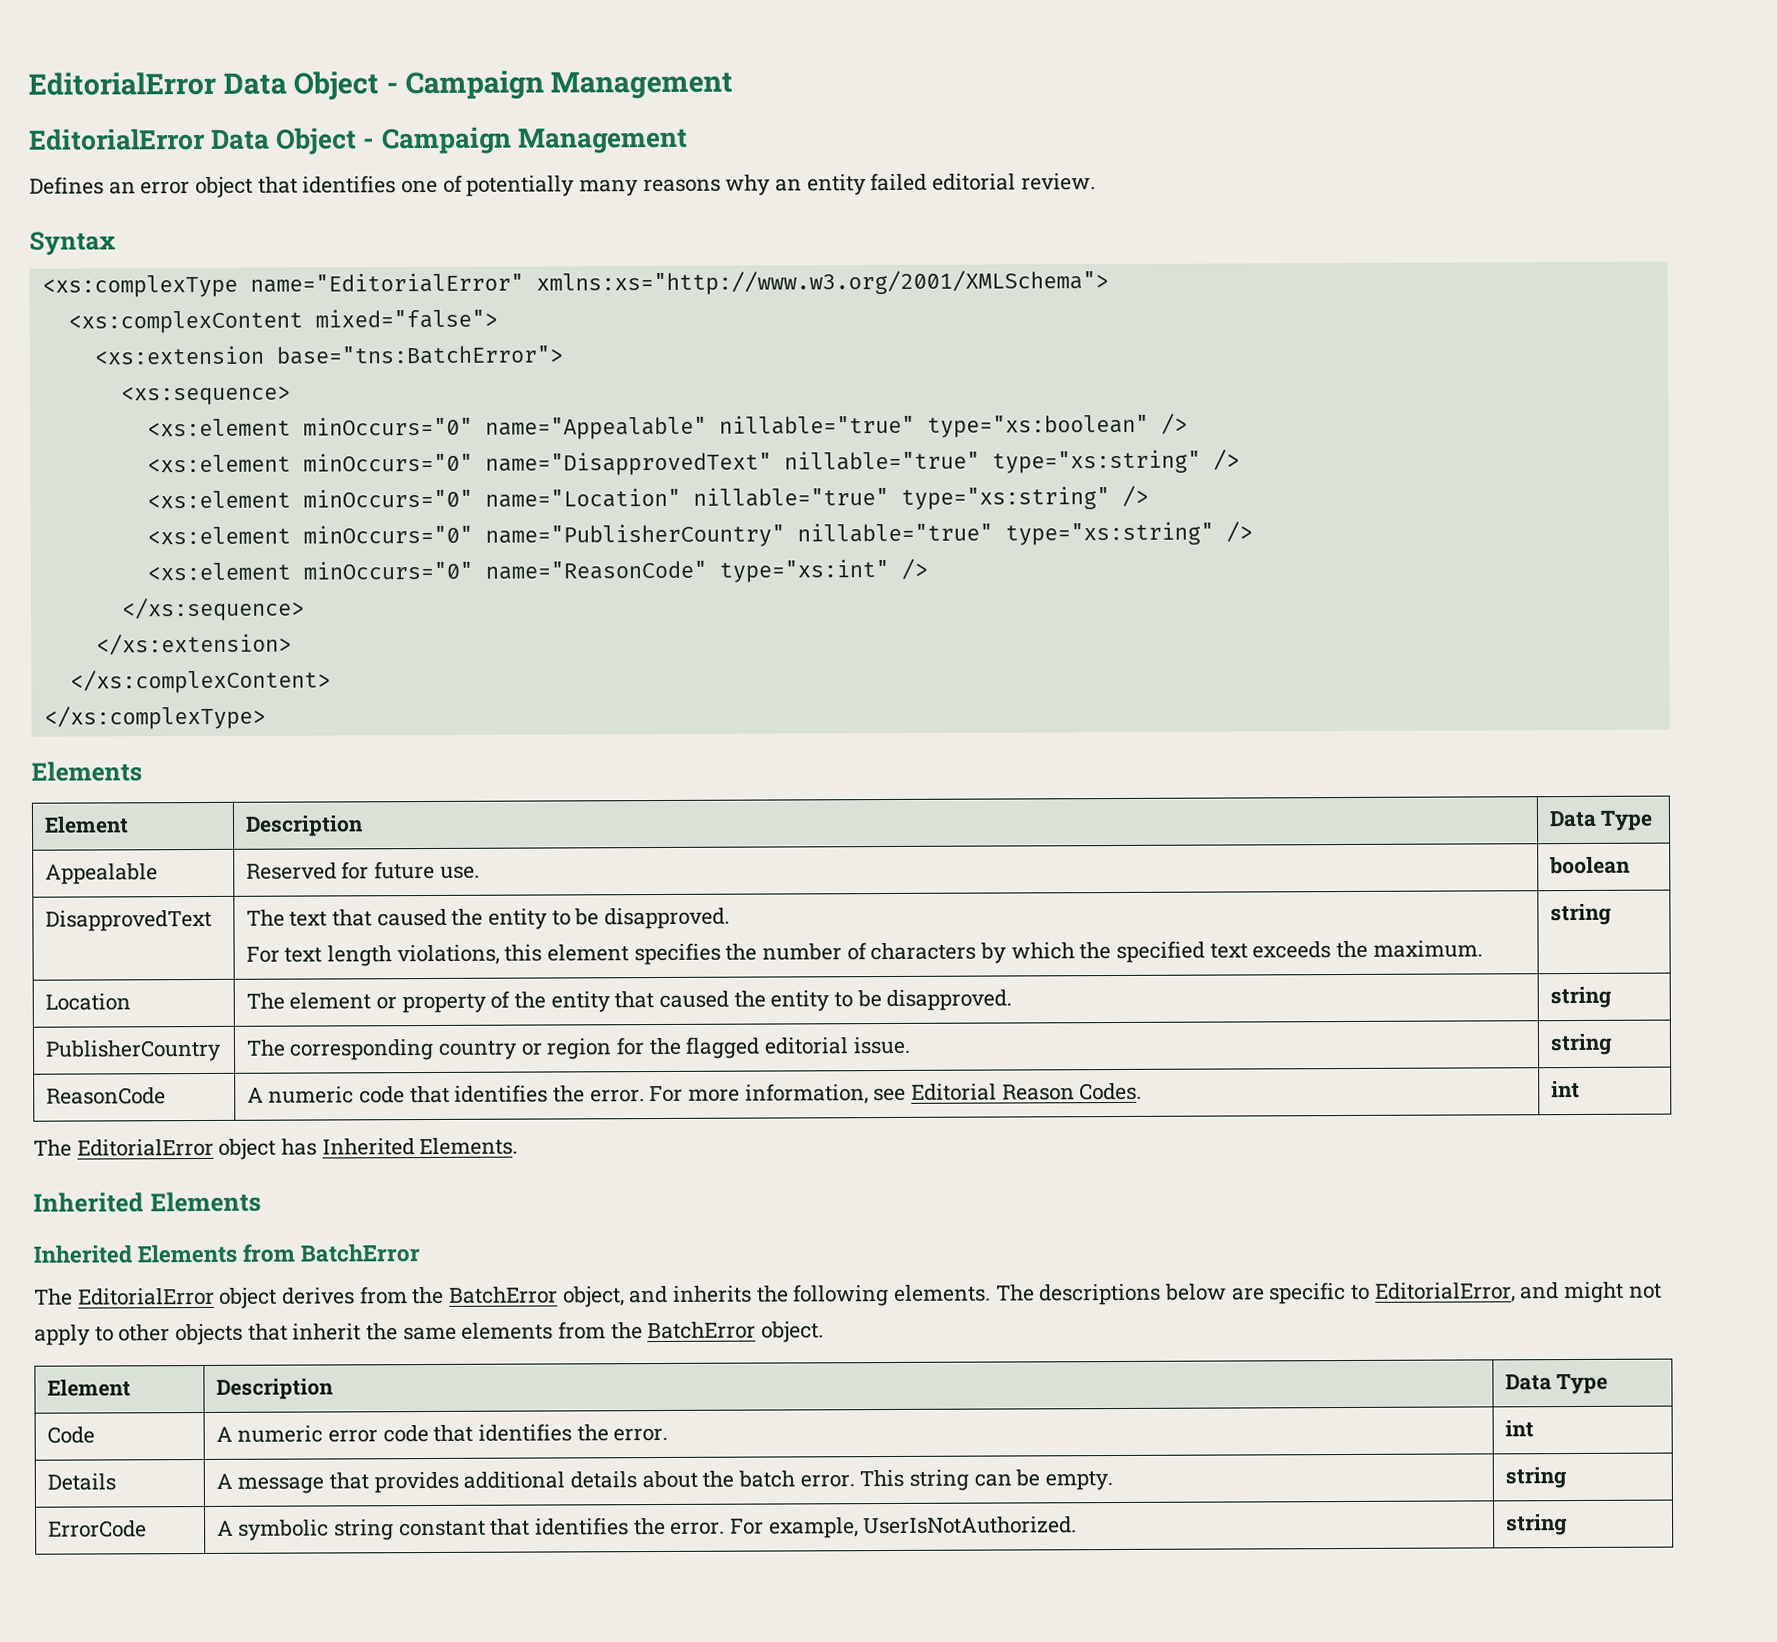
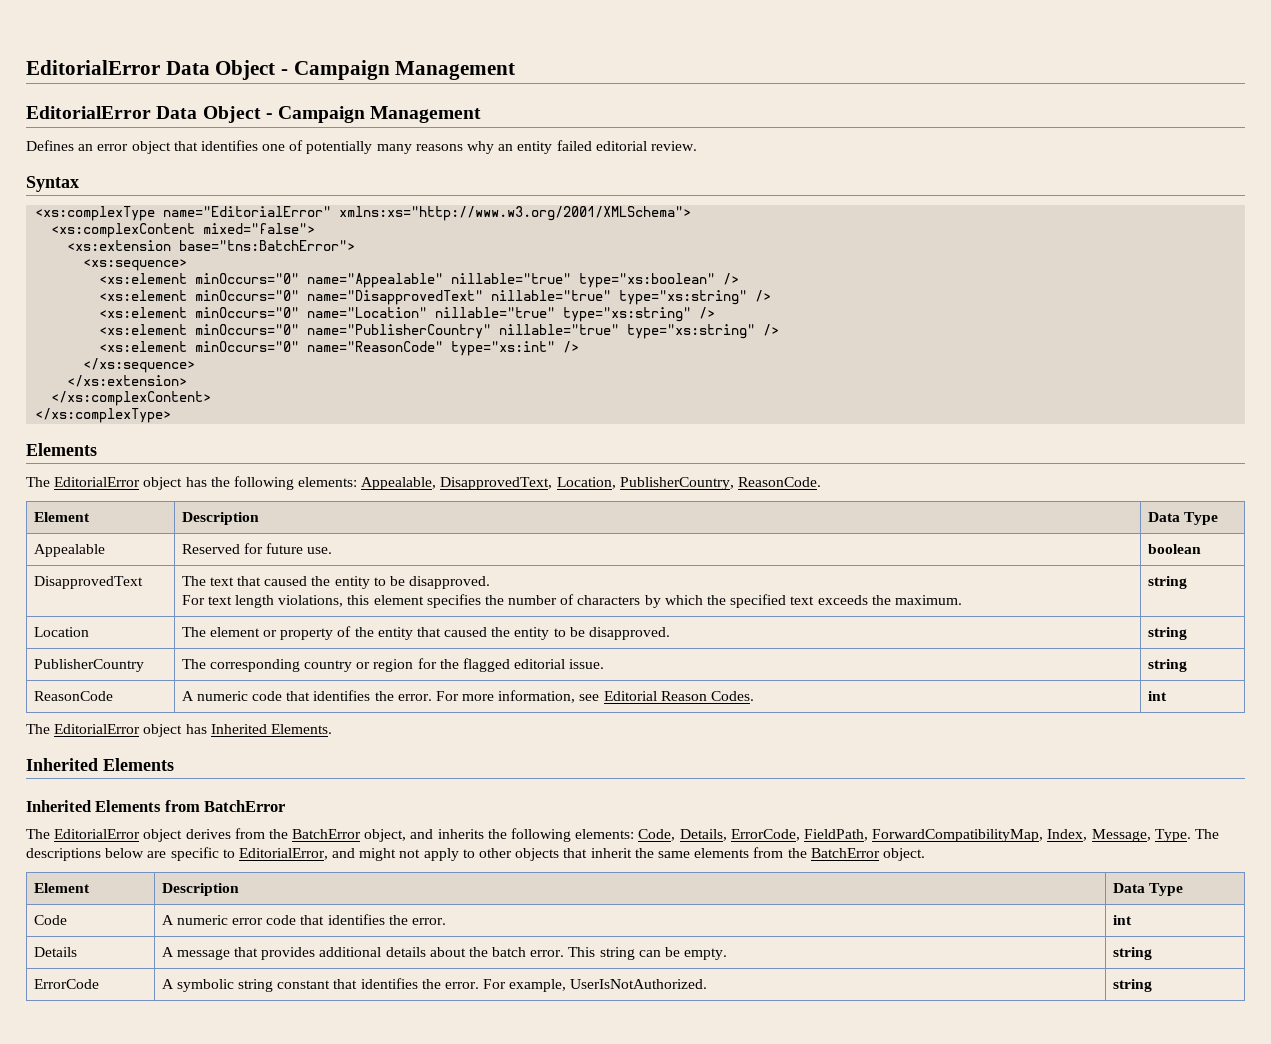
(142, 771) none -> [26,476,822,490] // The EditorialError object has the following elements: Appealable, DisapprovedText, Location, PublisherCountry, ReasonCode.
[894,1284,992,1302] elements. -> [575,829,1191,842] elements: Code, Details, ErrorCode, FieldPath, ForwardCompatibilityMap, Index, Message, Type.

